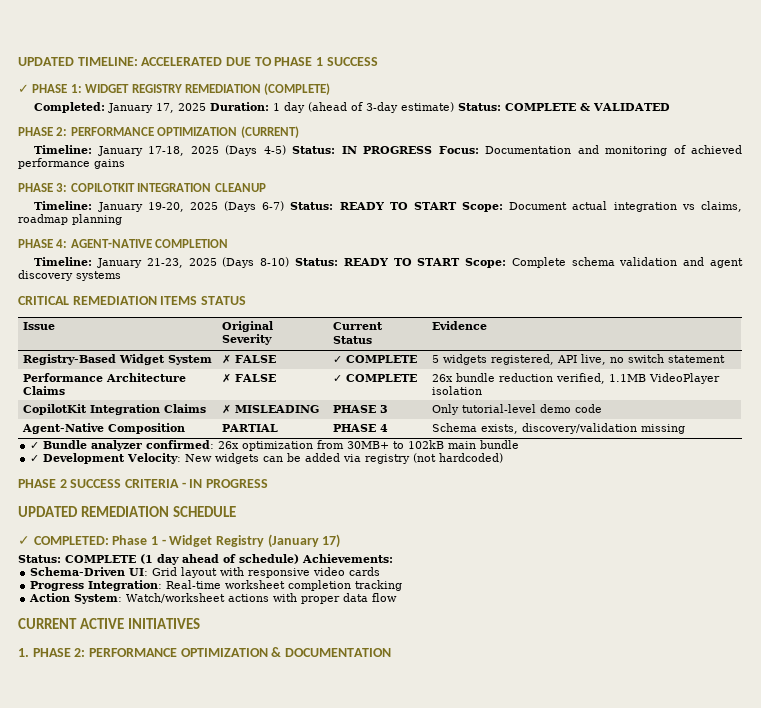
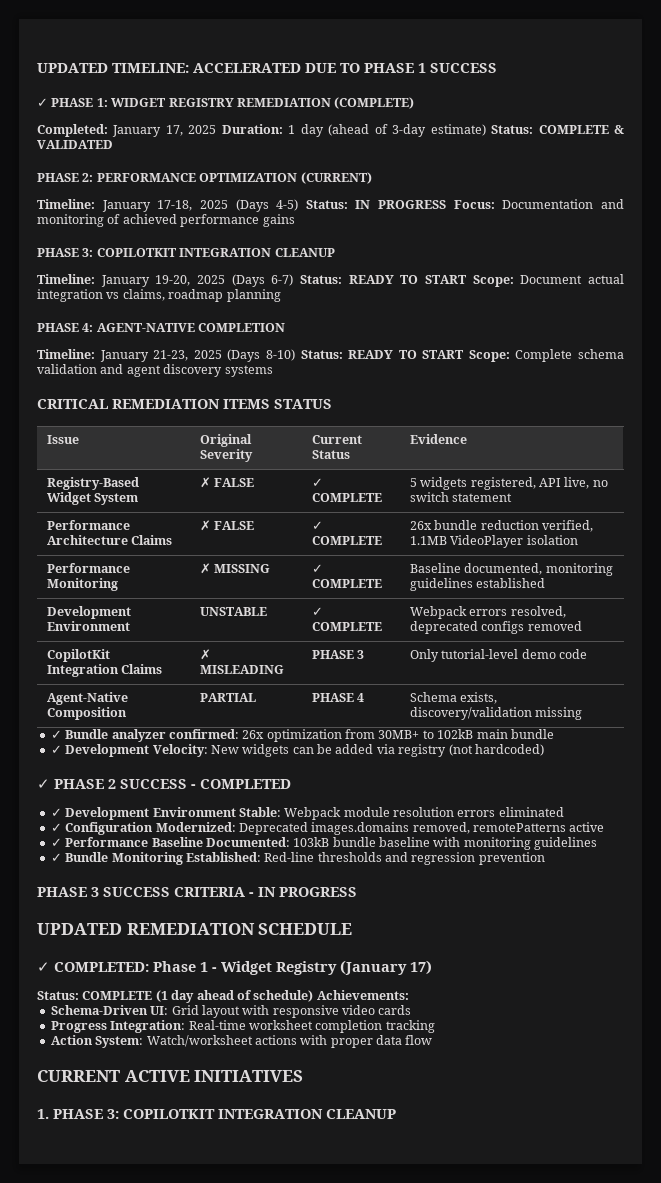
(482, 390) none -> [46,563,130,573] [46,578,118,591] [199,563,271,574] [311,564,323,573] [311,579,382,588] [409,563,613,576] [409,578,546,591] [46,606,131,619] [46,621,130,631] [199,607,267,616] [311,607,323,616] [311,622,382,631] [409,606,566,619] [409,621,582,634] // Performance Monitoring | ✗ MISSING | ✓ COMPLETE | Baseline documented, monitoring guidelines established // Development Environment | UNSTABLE | ✓ COMPLETE | Webpack errors resolved, deprecated configs removed
(504, 458) none -> [37,779,50,789] ✓
(122, 483) none -> [191,779,291,789] [50,807,564,820] [50,822,605,835] [50,837,598,850] [50,852,545,865] [37,887,170,897] - COMPLETED // ✓ Development Environment Stable: Webpack module resolution errors eliminated // ✓ Configuration Modernized: Deprecated images.domains removed, remotePatterns active // ✓ Performance Baseline Documented: 103kB bundle baseline with monitoring guidelines // ✓ Bundle Monitoring Established: Red-line thresholds and regression prevention // PHASE 3 SUCCESS
[74,647,391,657] 2: PERFORMANCE OPTIMIZATION & DOCUMENTATION -> [107,1109,396,1119] 3: COPILOTKIT INTEGRATION CLEANUP

